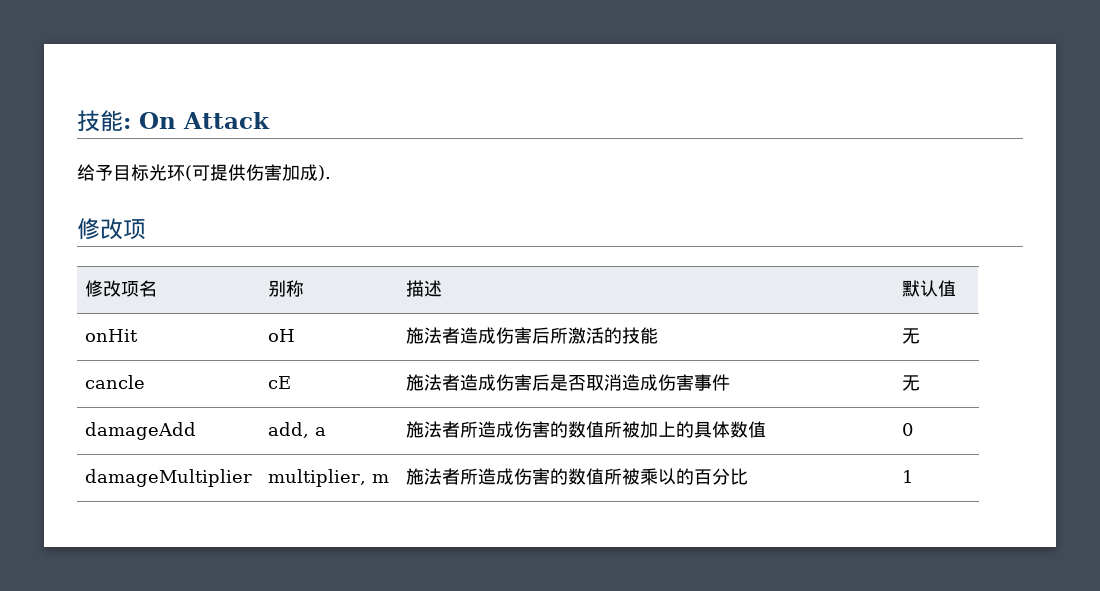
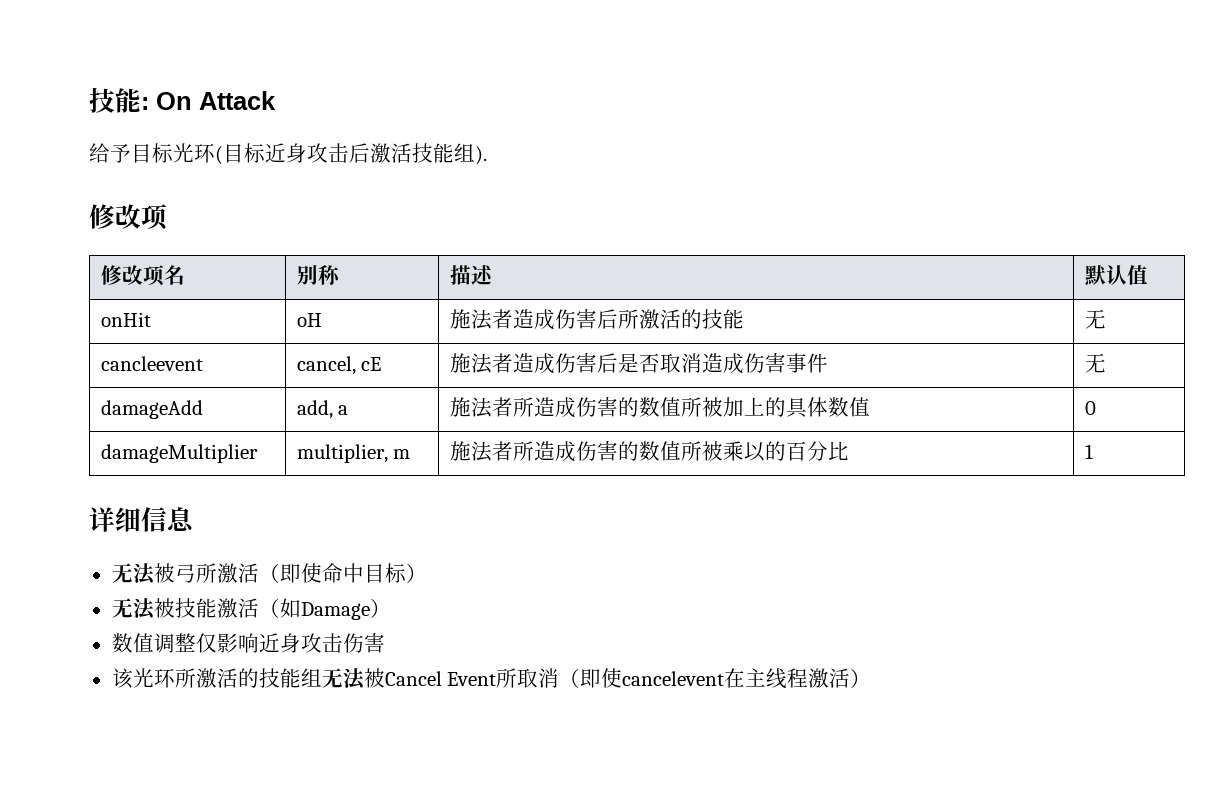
[192,164,318,181] 可提供伤害加成 -> [223,143,475,163] 目标近身攻击后激活技能组
[84,375,145,389] cancle | -> [100,356,203,371] [296,356,356,375] cancleevent | cancel,
(913, 476) none -> [89,507,195,532] [111,563,427,585] [111,598,391,620] [111,633,385,653] [111,668,872,690] // 详细信息 // 无法被弓所激活（即使命中目标） // 无法被技能激活（如Damage） // 数值调整仅影响近身攻击伤害 // 该光环所激活的技能组无法被Cancel Event所取消（即使cancelevent在主线程激活）

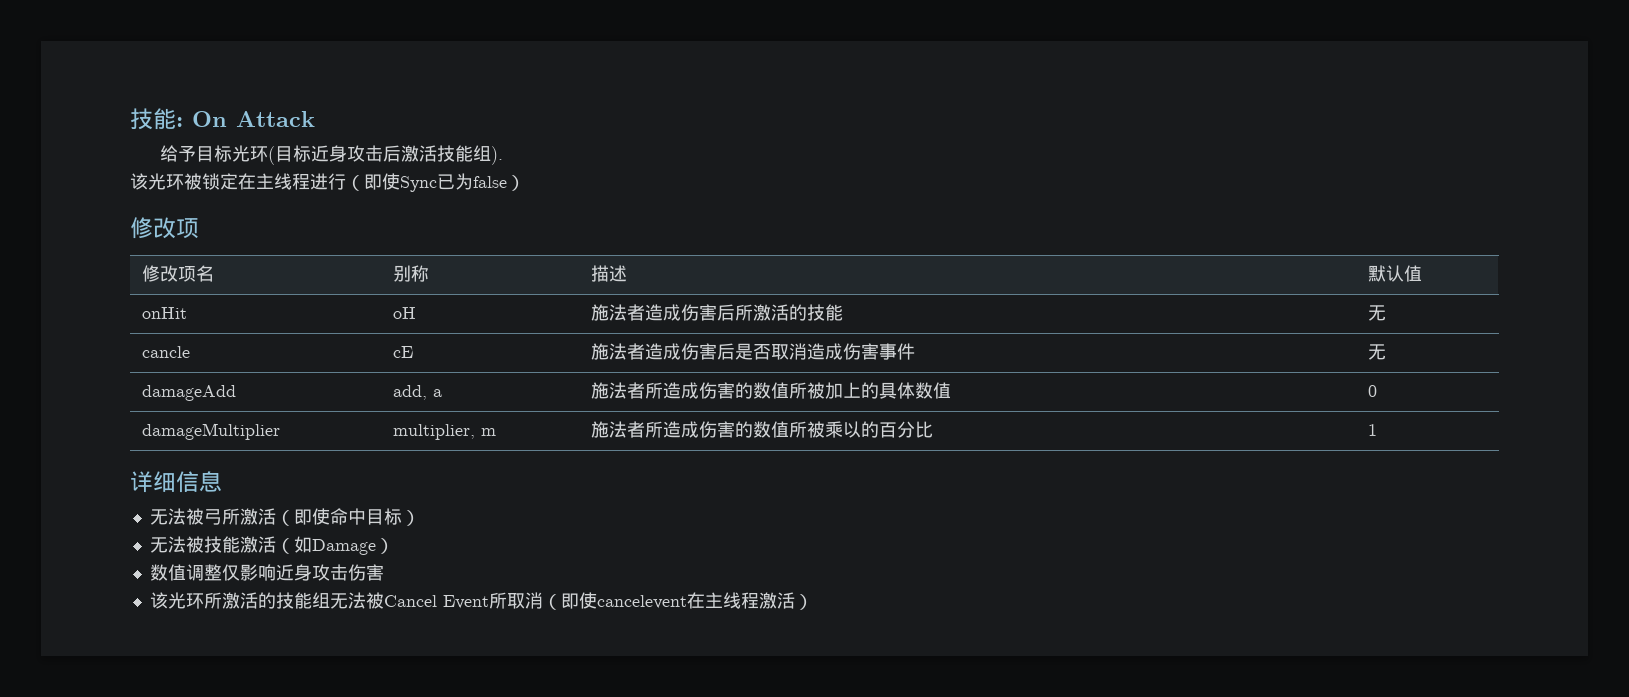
(487, 155) none -> [130,173,525,192] // 该光环被锁定在主线程进行（即使Sync已为false）
[100,356,203,371] [296,356,356,375] cancleevent | cancel, -> [142,346,191,358] cancle |

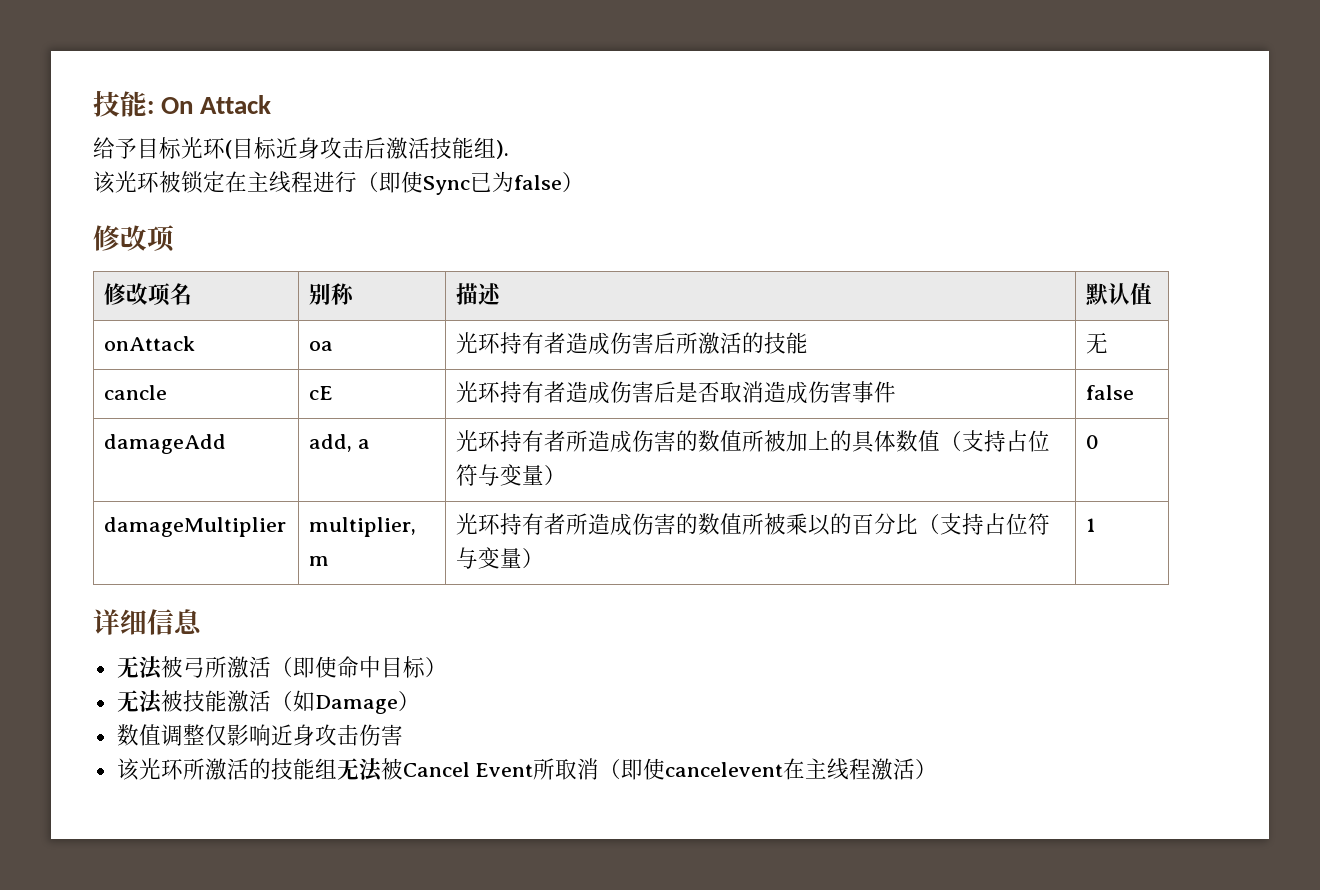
[142,307,188,319] [393,307,417,319] [591,304,628,321] onHit | oH | 施法 -> [104,336,196,351] [309,341,334,351] [456,332,545,354] onAttack | oa | 光环持有
[591,343,628,360] 施法 -> [456,381,545,403] 光环持有
[1368,344,1387,360] 无 -> [1086,385,1135,400] false
[591,382,628,399] 施法 -> [456,430,545,452] 光环持有
(952, 390) none -> [940,430,1051,452] [456,464,567,486] （支持占位符与变量）
[591,421,628,438] 施法 -> [456,513,545,535] 光环持有
(934, 429) none -> [918,513,1051,535] [456,547,545,569] （支持占位符与变量）

